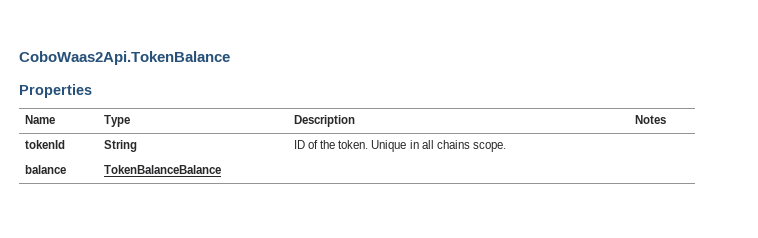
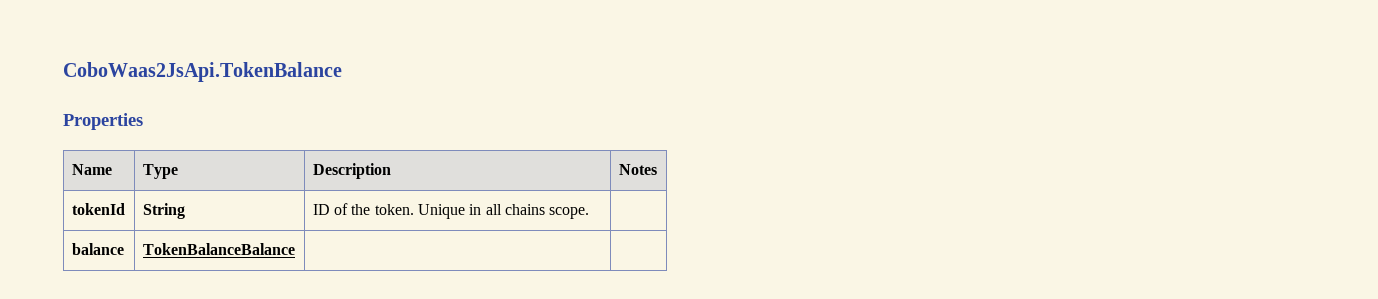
[19,51,230,65] CoboWaas2Api.TokenBalance -> [63,62,342,82] CoboWaas2JsApi.TokenBalance

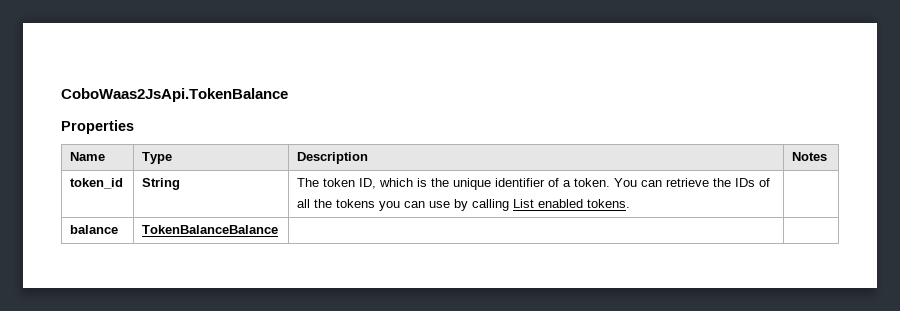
[71,203,125,215] tokenId -> [70,178,124,189] token_id
[312,203,590,219] ID of the token. Unique in all chains scope. -> [297,178,771,190] [297,199,631,211] The token ID, which is the unique identifier of a token. You can retrieve the IDs of all the tokens you can use by calling List enabled tokens.

